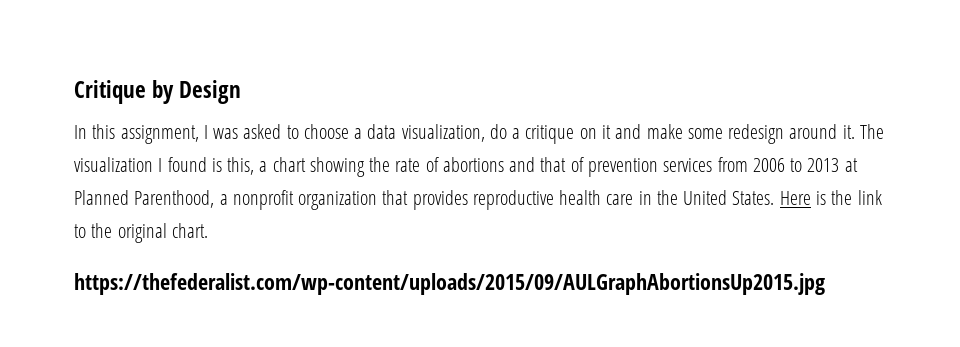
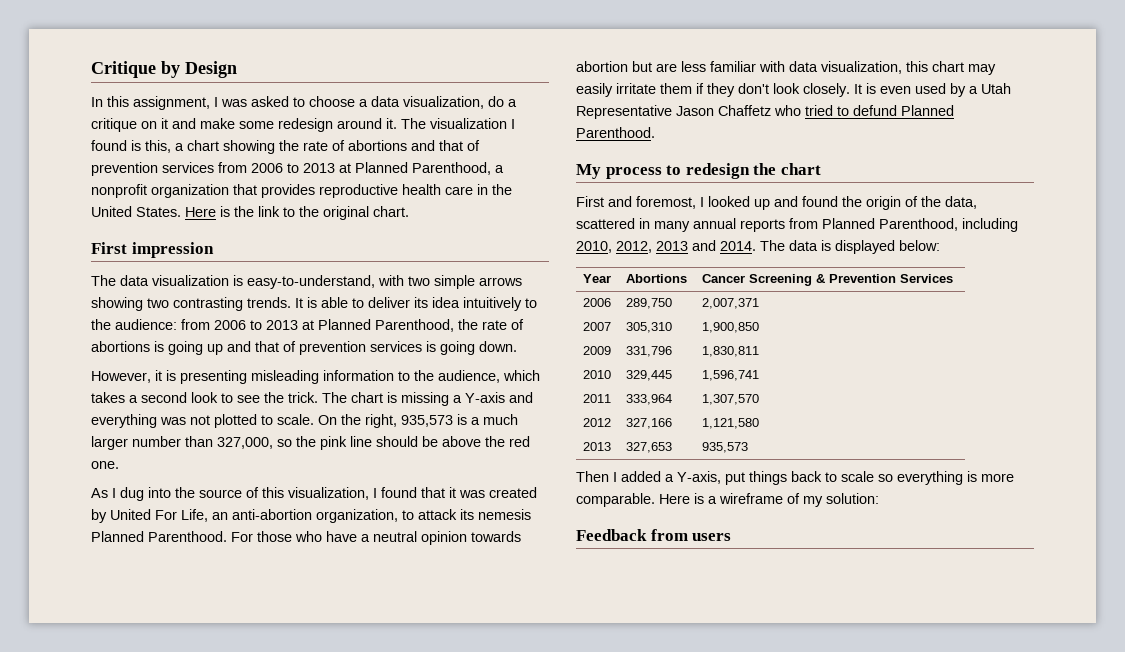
[74,273,825,295] https://thefederalist.com/wp-content/uploads/2015/09/AULGraphAbortionsUp2015.jpg -> [91,242,214,258] [91,275,522,289] [91,297,537,311] [91,319,524,332] [91,341,517,355] [91,370,540,384] [91,392,533,406] [91,414,518,428] [91,436,530,450] [91,461,119,469] [91,487,537,501] [91,509,531,523] [91,531,521,545] [576,61,996,75] [576,83,1011,97] [576,105,954,119] [576,127,655,138] [576,163,821,179] [576,196,977,210] [576,218,1018,232] [576,240,940,254] [583,274,612,283] [626,274,688,283] [702,274,954,286] [583,298,612,307] [626,298,673,309] [702,298,760,309] [583,322,612,331] [626,322,673,333] [702,322,760,333] [583,346,612,355] [626,346,673,357] [702,346,760,357] [583,370,612,379] [626,370,673,381] [702,370,760,381] [583,394,612,403] [626,394,673,405] [702,394,760,405] [583,418,612,427] [626,418,673,429] [702,418,760,429] [583,442,612,451] [626,442,673,453] [702,442,749,453] [576,471,1014,485] [576,493,879,507] [576,529,732,541] First impression // The data visualization is easy-to-understand, with two simple arrows showing two contrasting trends. It is able to deliver its idea intuitively to the audience: from 2006 to 2013 at Planned Parenthood, the rate of abortions is going up and that of prevention services is going down. // However, it is presenting misleading information to the audience, which takes a second look to see the trick. The chart is missing a Y-axis and everything was not plotted to scale. On the right, 935,573 is a much larger number than 327,000, so the pink line should be above the red one. // As I dug into the source of this visualization, I found that it was created by United For Life, an anti-abortion organization, to attack its nemesis Planned Parenthood. For those who have a neutral opinion towards abortion but are less familiar with data visualization, this chart may easily irritate them if they don't look closely. It is even used by a Utah Representative Jason Chaffetz who tried to defund Planned Parenthood. // My process to redesign the chart // First and foremost, I looked up and found the origin of the data, scattered in many annual reports from Planned Parenthood, including 2010, 2012, 2013 and 2014. The data is displayed below: // Year | Abortions | Cancer Screening & Prevention Services // 2006 | 289,750 | 2,007,371 // 2007 | 305,310 | 1,900,850 // 2009 | 331,796 | 1,830,811 // 2010 | 329,445 | 1,596,741 // 2011 | 333,964 | 1,307,570 // 2012 | 327,166 | 1,121,580 // 2013 | 327,653 | 935,573 // Then I added a Y-axis, put things back to scale so everything is more comparable. Here is a wireframe of my solution: // Feedback from users

